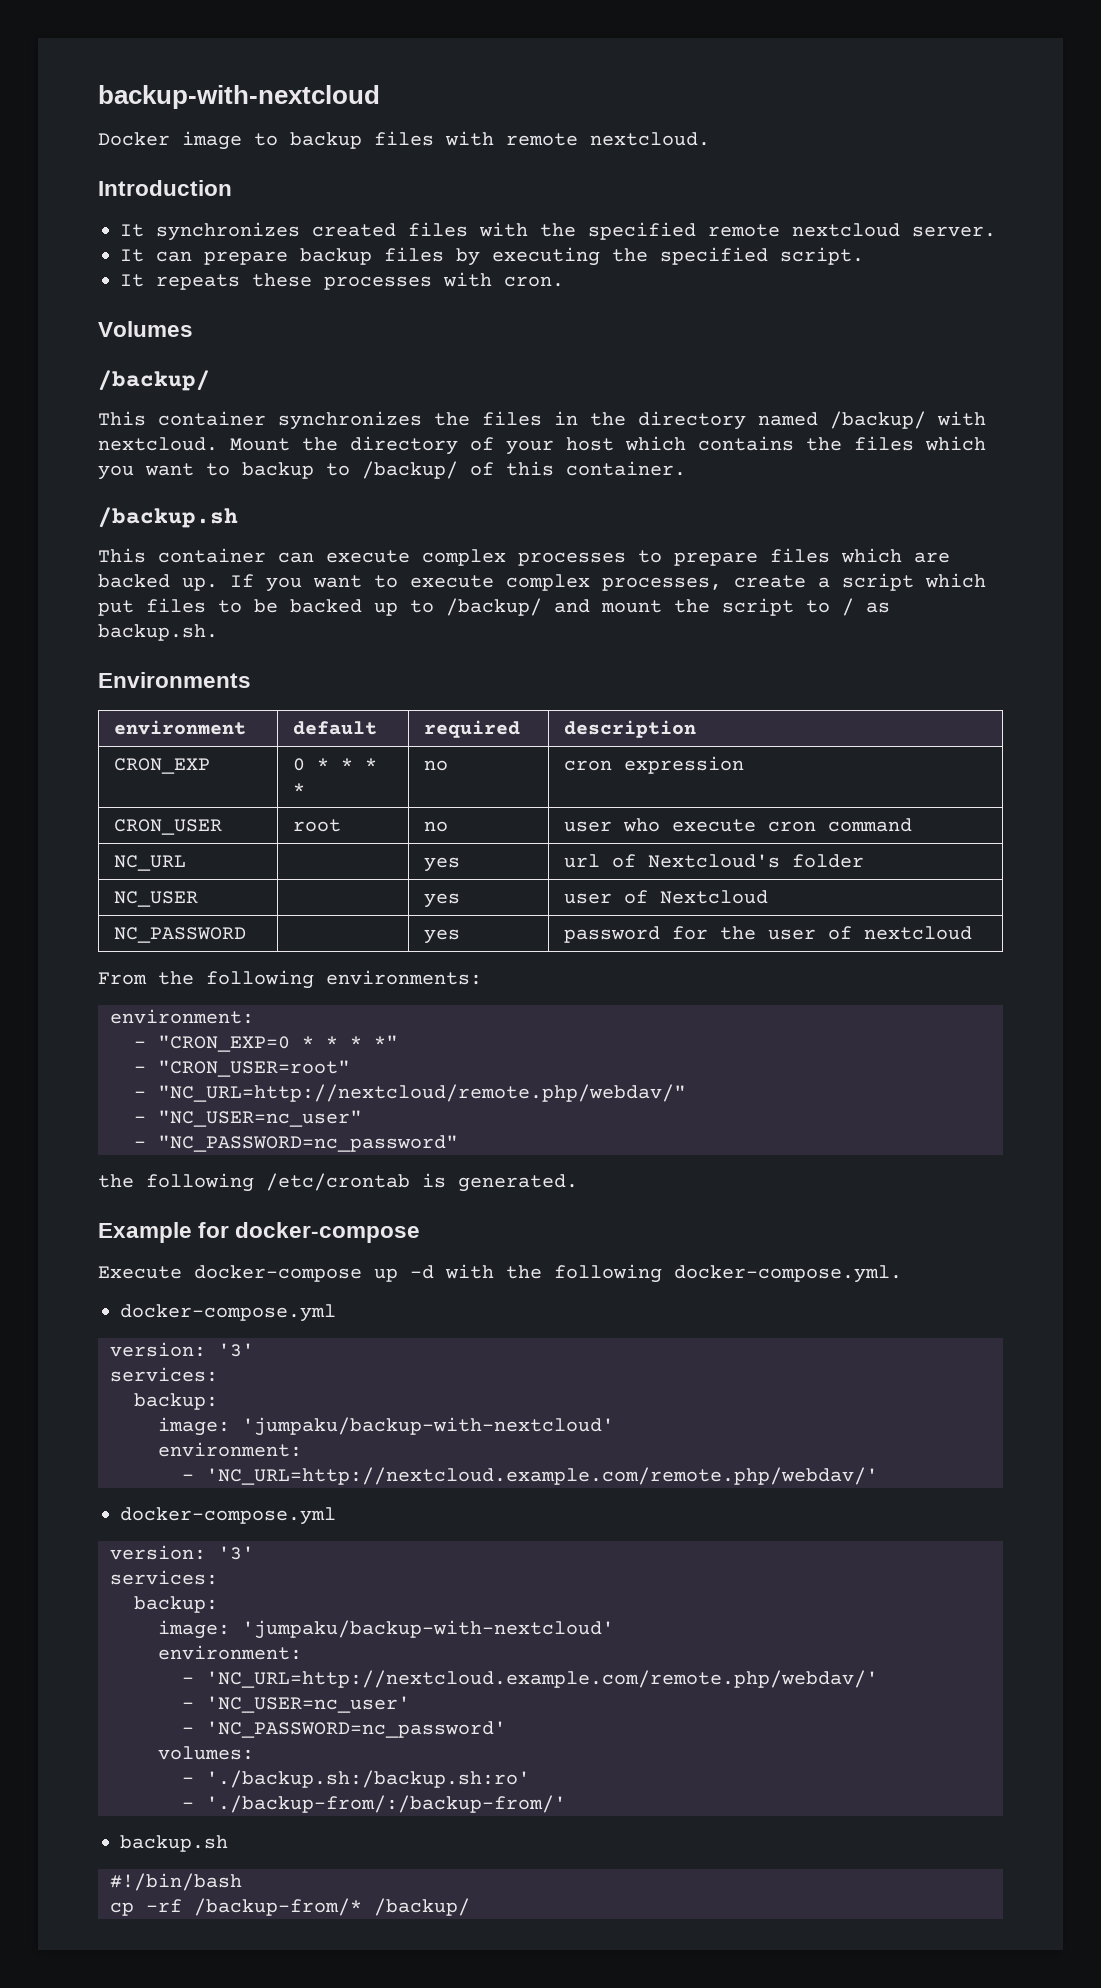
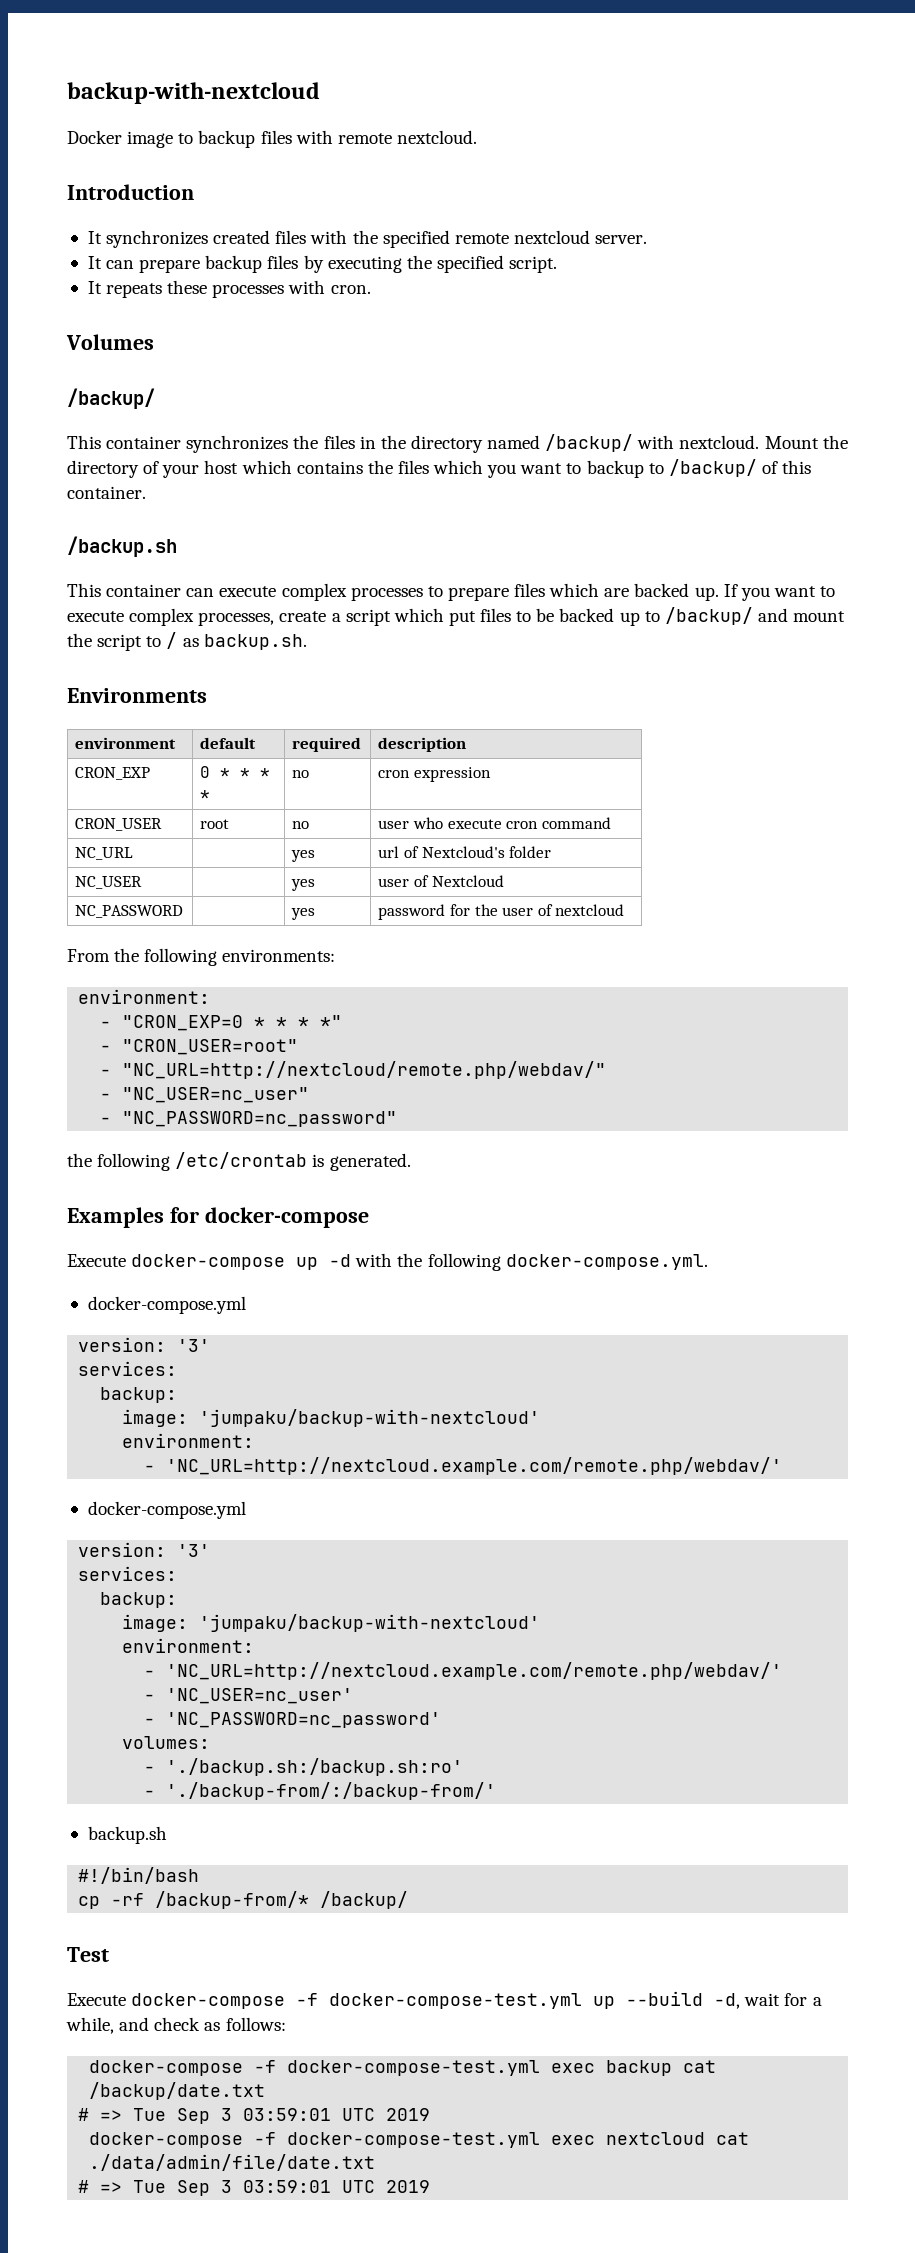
[98,1222,192,1243] Example -> [67,1207,164,1228] Examples
(470, 1907) none -> [67,1947,109,1962] [67,1991,822,2009] [66,2017,286,2034] [89,2060,717,2076] [89,2082,266,2100] [78,2108,431,2124] [89,2132,750,2148] [89,2154,376,2171] [78,2180,431,2196] // Test // Execute docker-compose -f docker-compose-test.yml up --build -d, wait for a while, and check as follows: // docker-compose -f docker-compose-test.yml exec backup cat /backup/date.txt // # => Tue Sep 3 03:59:01 UTC 2019 // docker-compose -f docker-compose-test.yml exec nextcloud cat ./data/admin/file/date.txt // # => Tue Sep 3 03:59:01 UTC 2019

